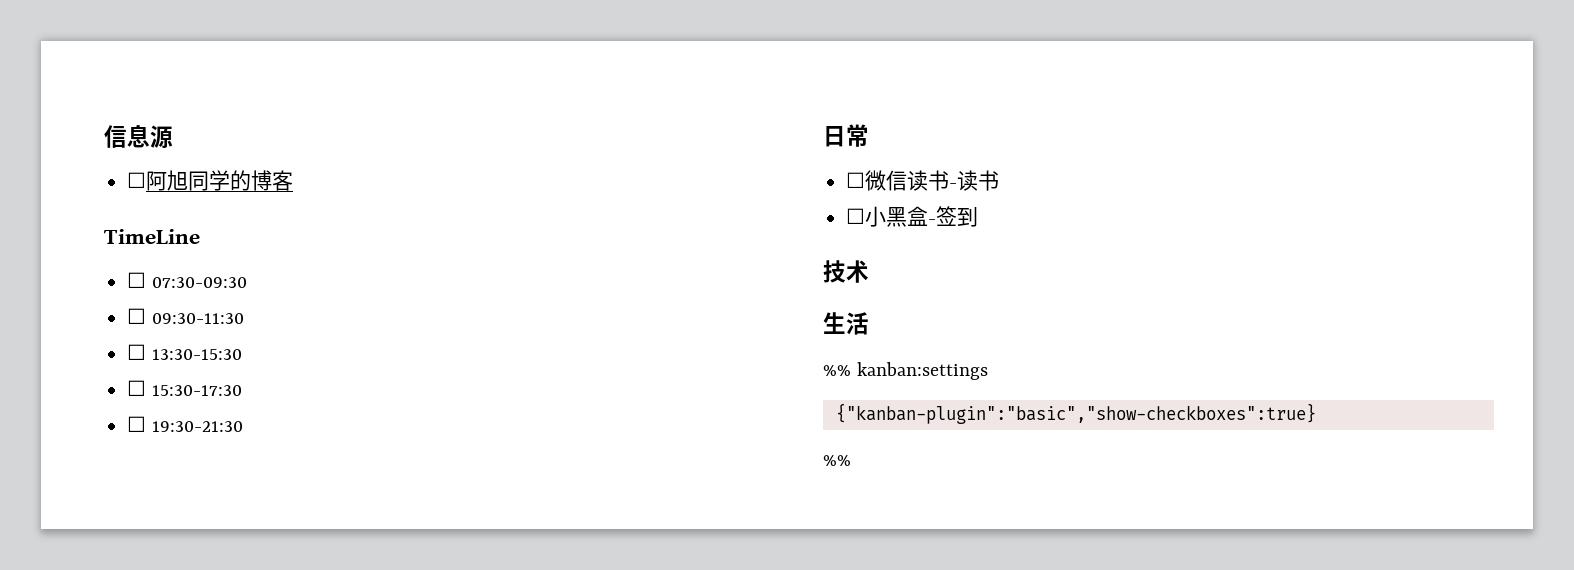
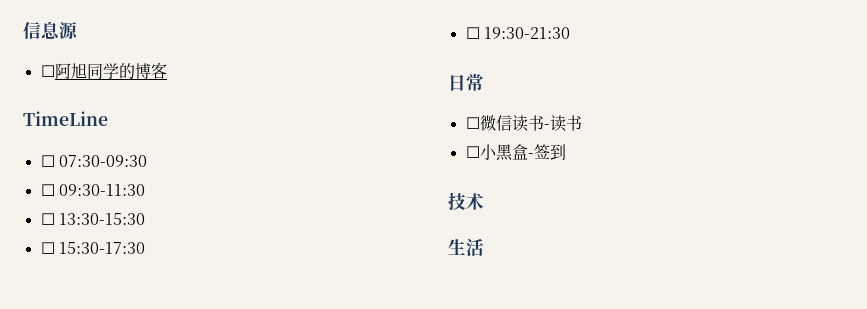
[823,362,988,380] [835,403,1316,424] [823,455,851,466] // %% kanban:settings // {"kanban-plugin":"basic","show-checkboxes":true} // %% -> (484, 247) none

